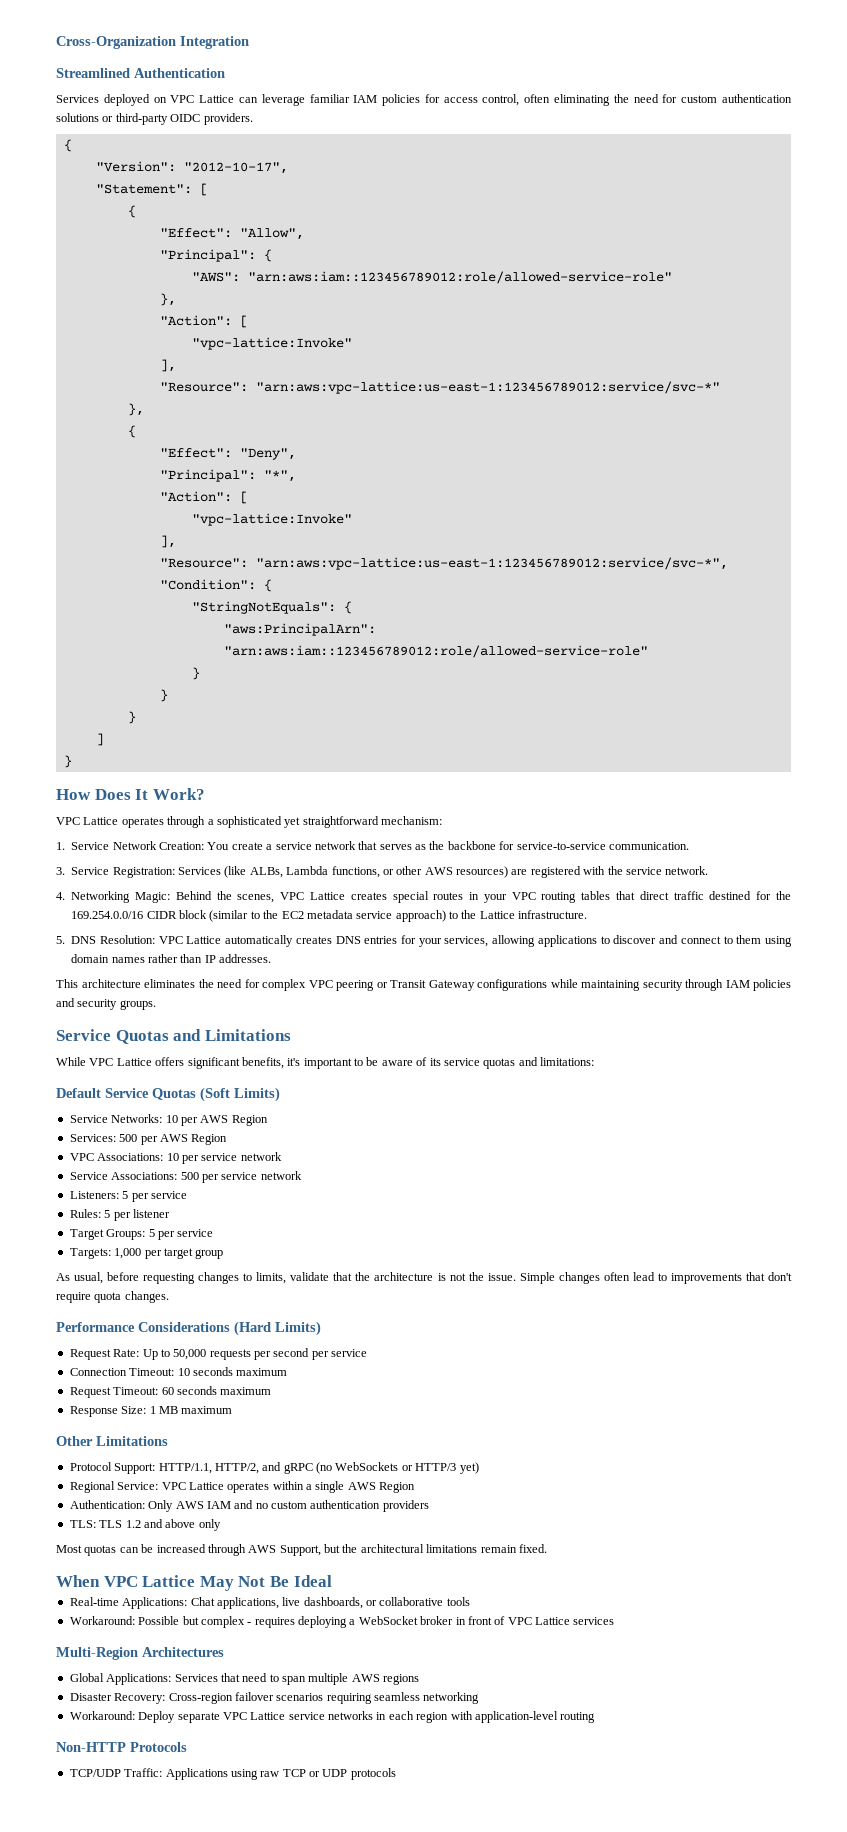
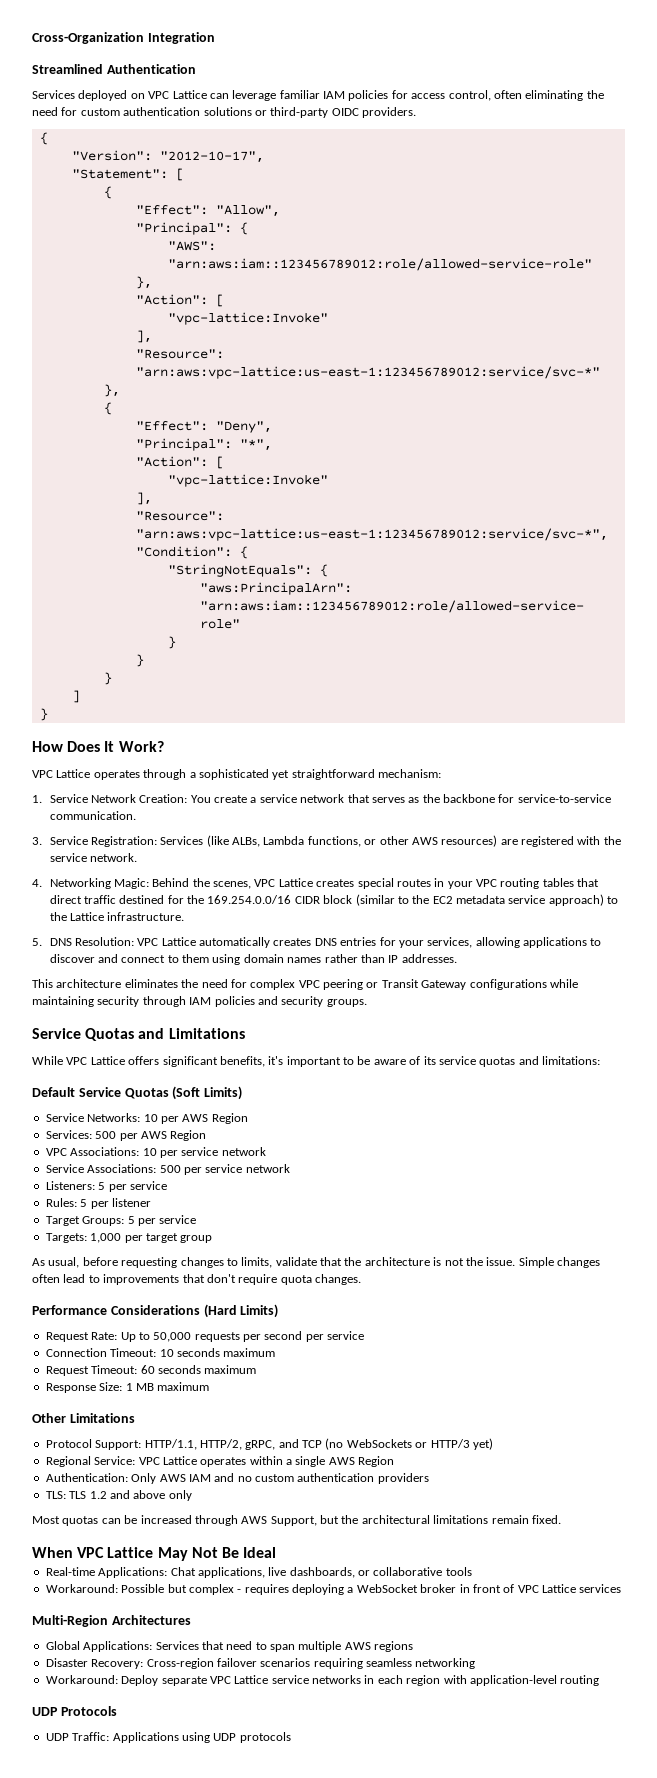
[262,1462,313,1474] and gRPC -> [245,1439,322,1450] gRPC, and TCP
[56,1742,126,1752] Non-HTTP -> [32,1707,58,1716] UDP
[69,1769,121,1777] TCP/UDP -> [45,1733,69,1741] UDP
[260,1769,320,1777] raw TCP or -> (210, 1737) none

